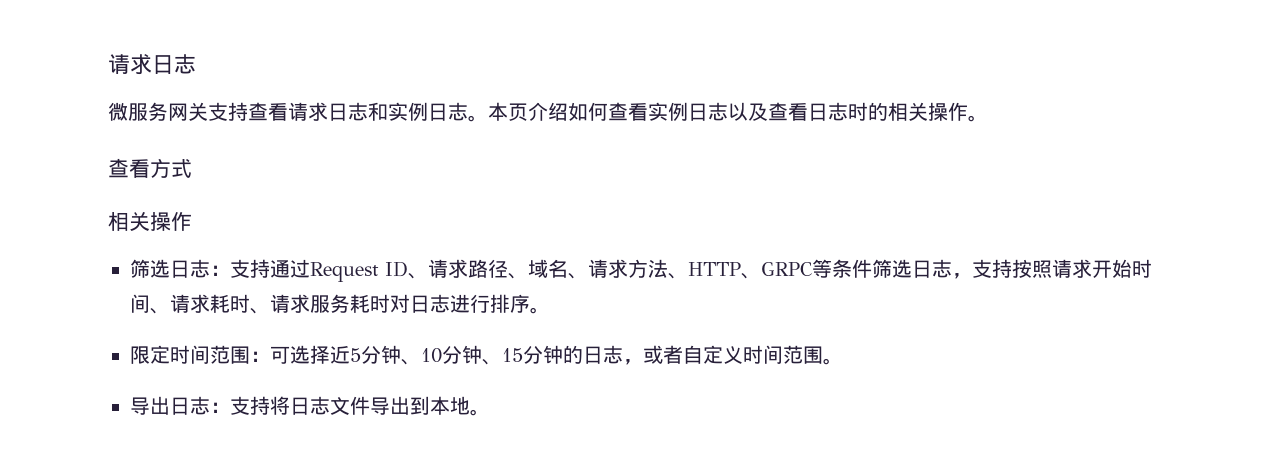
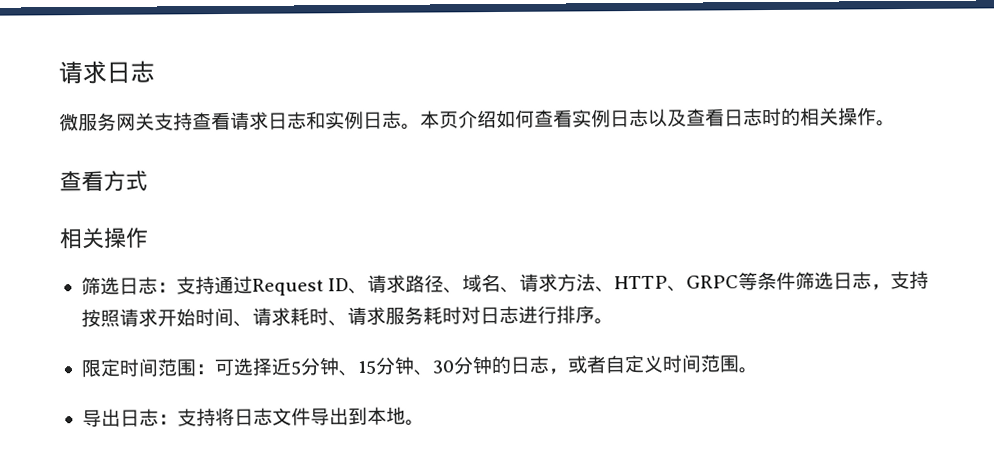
[421,345,523,365] 10分钟、15 -> [356,356,455,376] 15分钟、30

